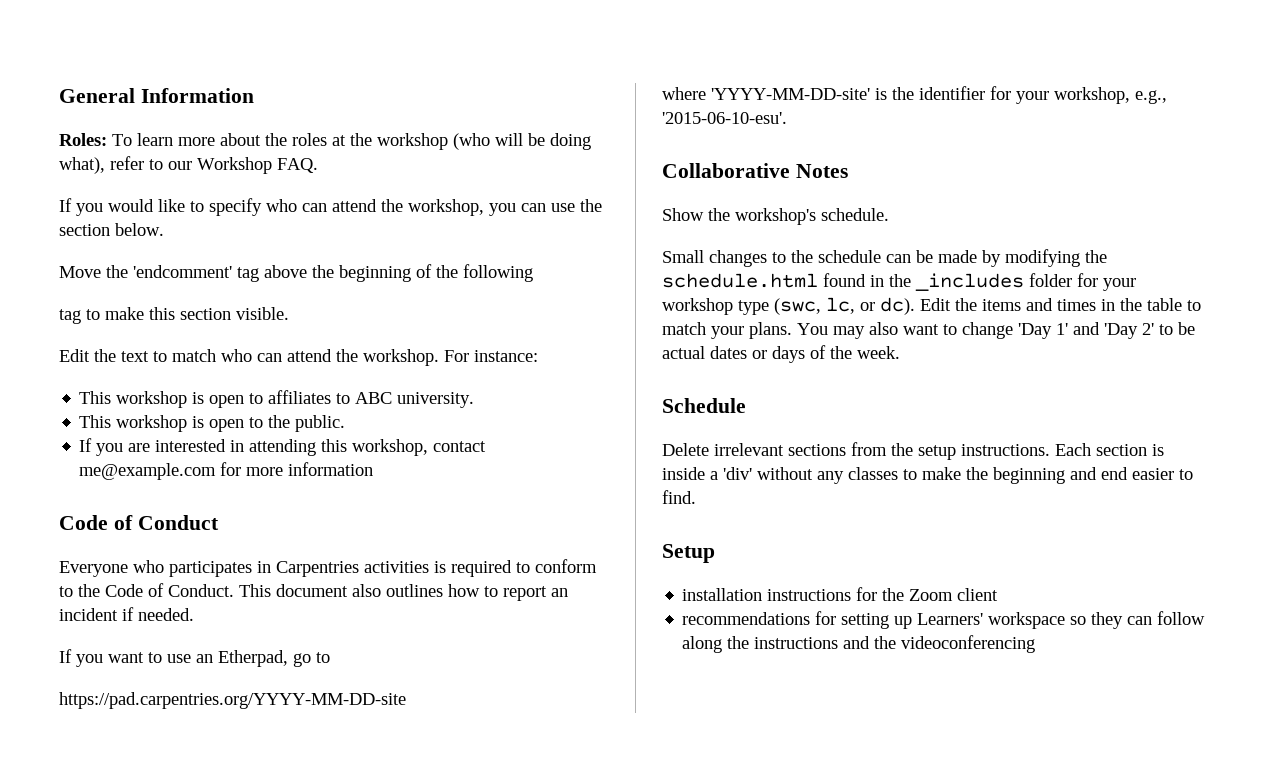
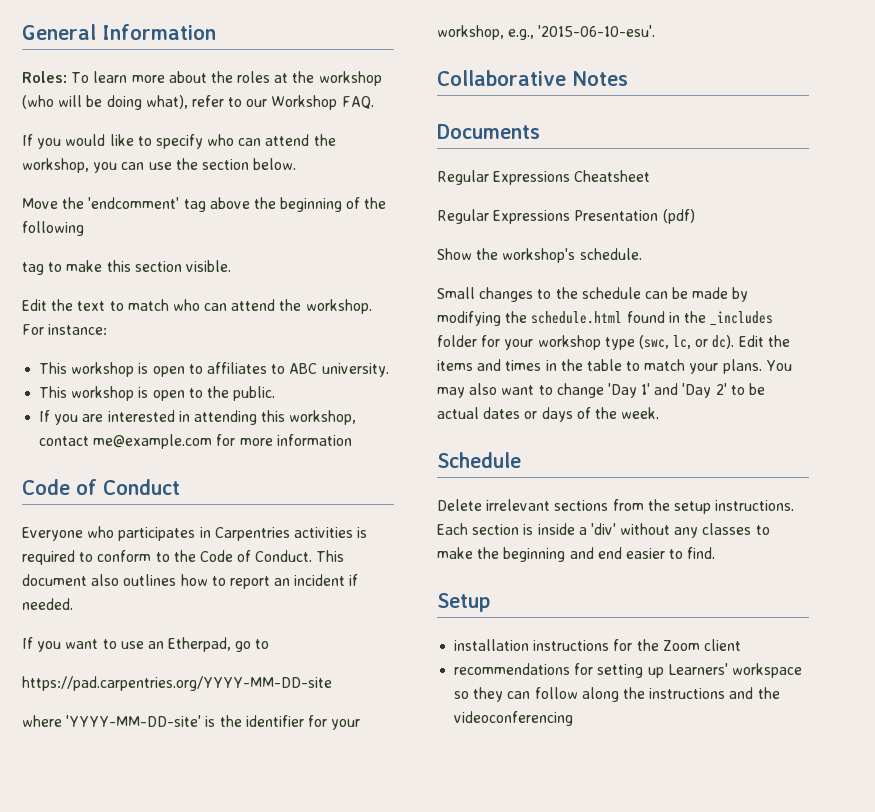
(848, 171) none -> [437,124,540,139] [437,170,651,185] [437,209,695,224] // Documents // Regular Expressions Cheatsheet // Regular Expressions Presentation (pdf)

